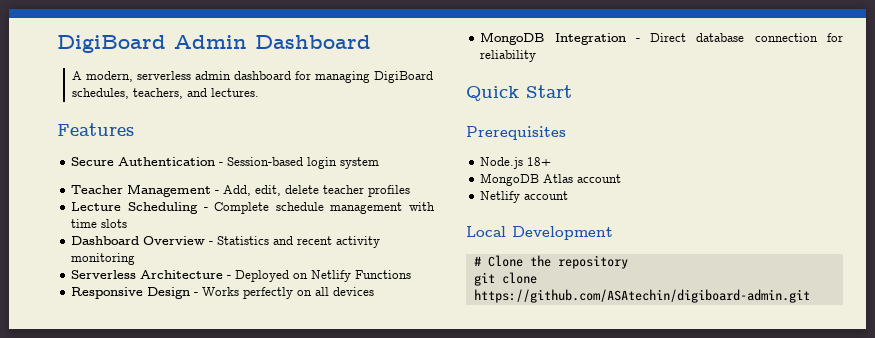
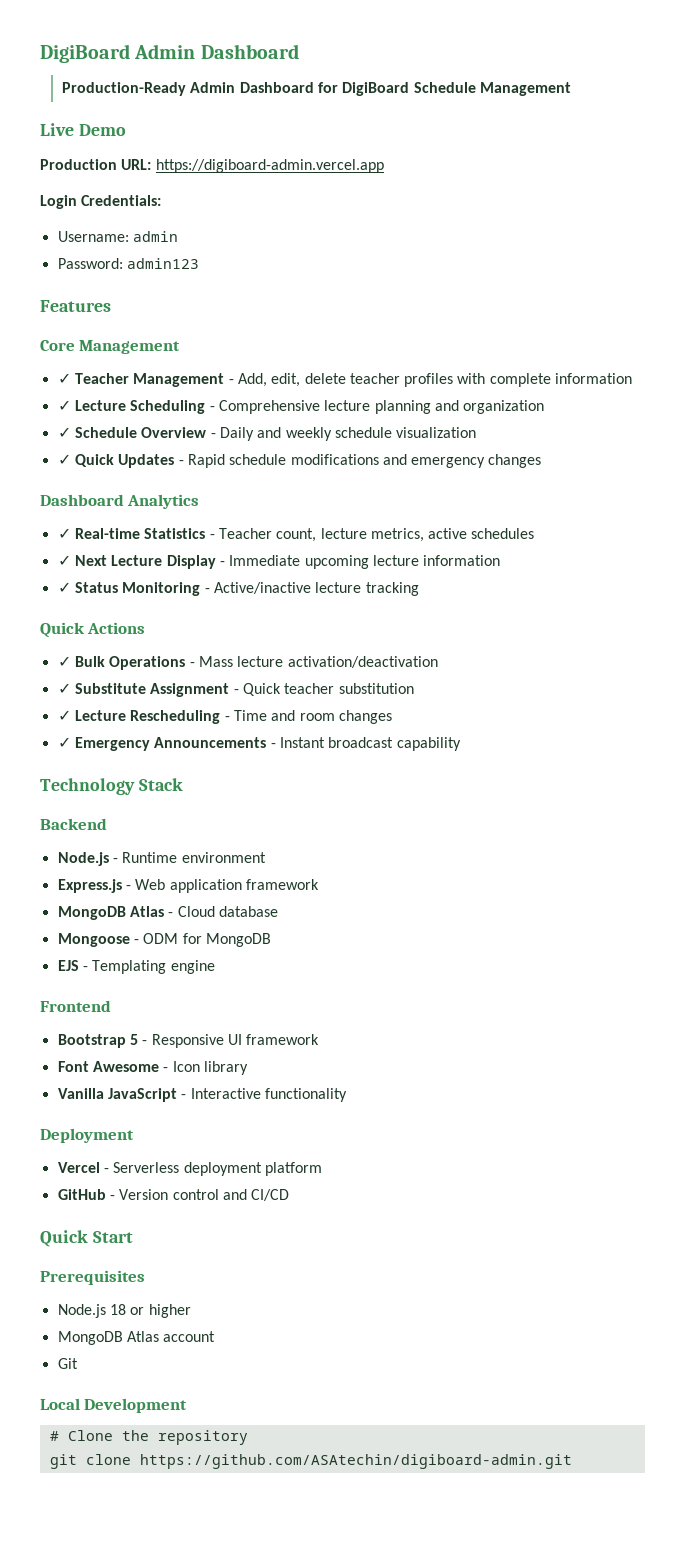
[72,71,434,83] [72,88,260,99] [57,123,134,136] [71,157,380,169] A modern, serverless admin dashboard for managing DigiBoard schedules, teachers, and lectures. // Features // Secure Authentication - Session-based login system // -> [62,82,572,96] [40,123,126,136] [40,159,384,173] [40,195,162,209] [57,231,178,242] [57,258,199,269] [40,300,111,312] [40,340,181,354] [57,373,71,384] Production-Ready Admin Dashboard for DigiBoard Schedule Management // Live Demo // Production URL: https://digiboard-admin.vercel.app // Login Credentials: // Username: admin // Password: admin123 // Features // Core Management // ✓
[71,202,435,214] [71,219,128,228] [71,236,381,248] [71,253,136,265] [71,270,412,282] [71,287,375,299] [480,32,843,45] [480,50,537,62] // Lecture Scheduling - Complete schedule management with time slots // Dashboard Overview - Statistics and recent activity monitoring // Serverless Architecture - Deployed on Netlify Functions // Responsive Design - Works perfectly on all devices // MongoDB Integration - Direct database connection for reliability -> [457,373,633,387] [57,400,545,414] [57,427,477,441] [57,454,542,468] [40,494,200,509] [57,528,535,542] [57,555,501,569] [57,582,419,596] [40,622,146,638] [57,656,438,670] [57,683,414,697] [57,710,392,724] [57,737,461,751] [40,778,183,795] [40,818,107,830] [57,852,266,866] [57,879,319,893] [57,906,278,920] [57,933,271,947] [57,960,215,974] [40,1000,111,1012] [57,1034,320,1048] [57,1061,248,1075] [57,1088,347,1102] [40,1128,134,1143] [57,1162,322,1176] [57,1189,290,1201] with complete information // ✓ Lecture Scheduling - Comprehensive lecture planning and organization // ✓ Schedule Overview - Daily and weekly schedule visualization // ✓ Quick Updates - Rapid schedule modifications and emergency changes // Dashboard Analytics // ✓ Real-time Statistics - Teacher count, lecture metrics, active schedules // ✓ Next Lecture Display - Immediate upcoming lecture information // ✓ Status Monitoring - Active/inactive lecture tracking // Quick Actions // ✓ Bulk Operations - Mass lecture activation/deactivation // ✓ Substitute Assignment - Quick teacher substitution // ✓ Lecture Rescheduling - Time and room changes // ✓ Emergency Announcements - Instant broadcast capability // Technology Stack // Backend // Node.js - Runtime environment // Express.js - Web application framework // MongoDB Atlas - Cloud database // Mongoose - ODM for MongoDB // EJS - Templating engine // Frontend // Bootstrap 5 - Responsive UI framework // Font Awesome - Icon library // Vanilla JavaScript - Interactive functionality // Deployment // Vercel - Serverless deployment platform // GitHub - Version control and CI/CD
[527,157,552,166] 18+ -> [109,1304,191,1318] 18 or higher
[480,191,569,203] Netlify account -> [57,1358,78,1369] Git

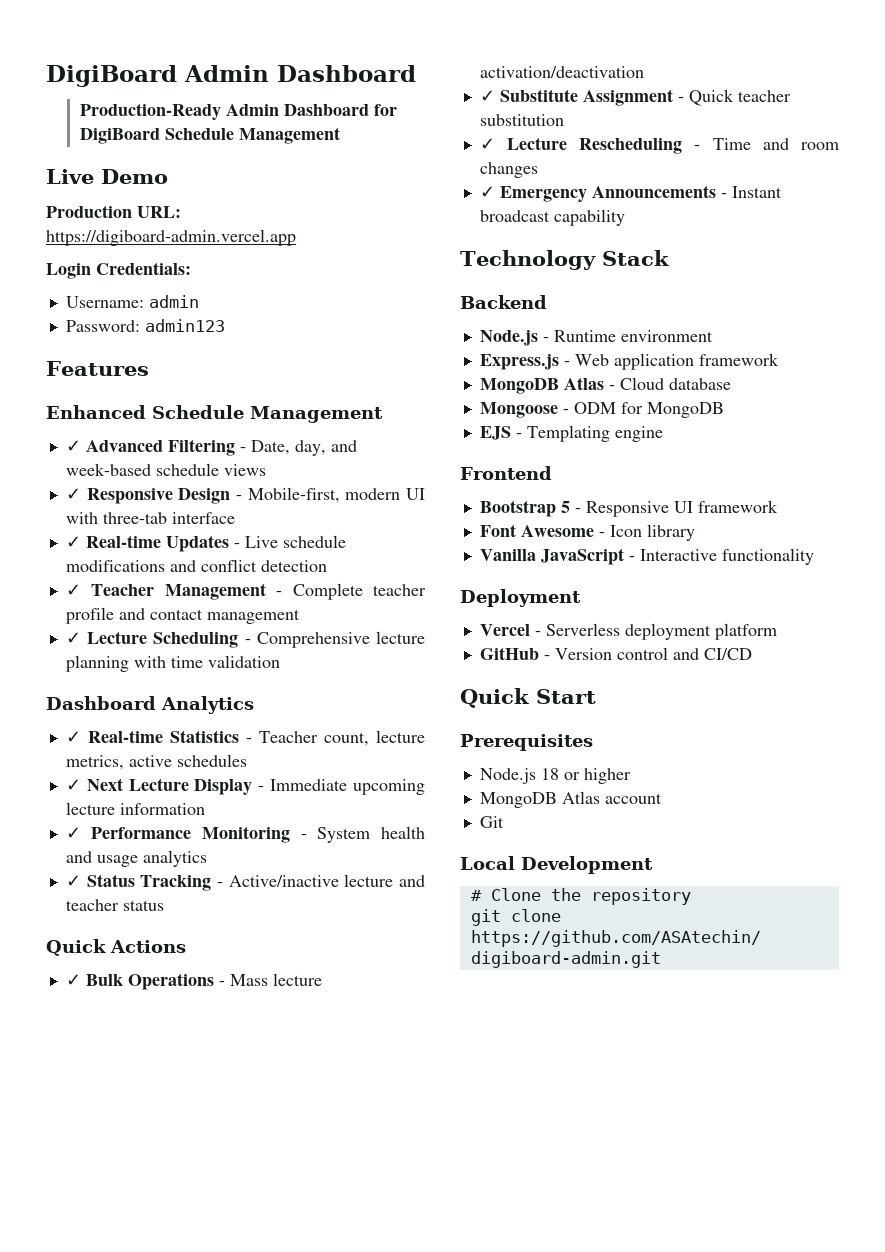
[40,340,75,351] Core -> [46,405,244,419] Enhanced Schedule
[74,373,633,387] Teacher Management - Add, edit, delete teacher profiles with complete information -> [85,439,357,456] [65,463,266,476] [65,487,425,504] [65,512,235,524] [65,535,346,552] [65,559,327,572] [65,583,426,600] [65,607,300,624] Advanced Filtering - Date, day, and week-based schedule views // ✓ Responsive Design - Mobile-first, modern UI with three-tab interface // ✓ Real-time Updates - Live schedule modifications and conflict detection // ✓ Teacher Management - Complete teacher profile and contact management
[434,400,545,414] [57,427,477,441] [57,454,542,468] and organization // ✓ Schedule Overview - Daily and weekly schedule visualization // ✓ Quick Updates - Rapid schedule modifications and emergency changes -> [133,655,280,668] with time validation
(501, 560) none -> [65,826,425,843] [65,850,207,867] // ✓ Performance Monitoring - System health and usage analytics
[122,582,201,596] Monitoring -> [140,875,212,891] Tracking
[365,582,419,596] tracking -> [398,875,425,887] [65,899,164,911] and teacher status

